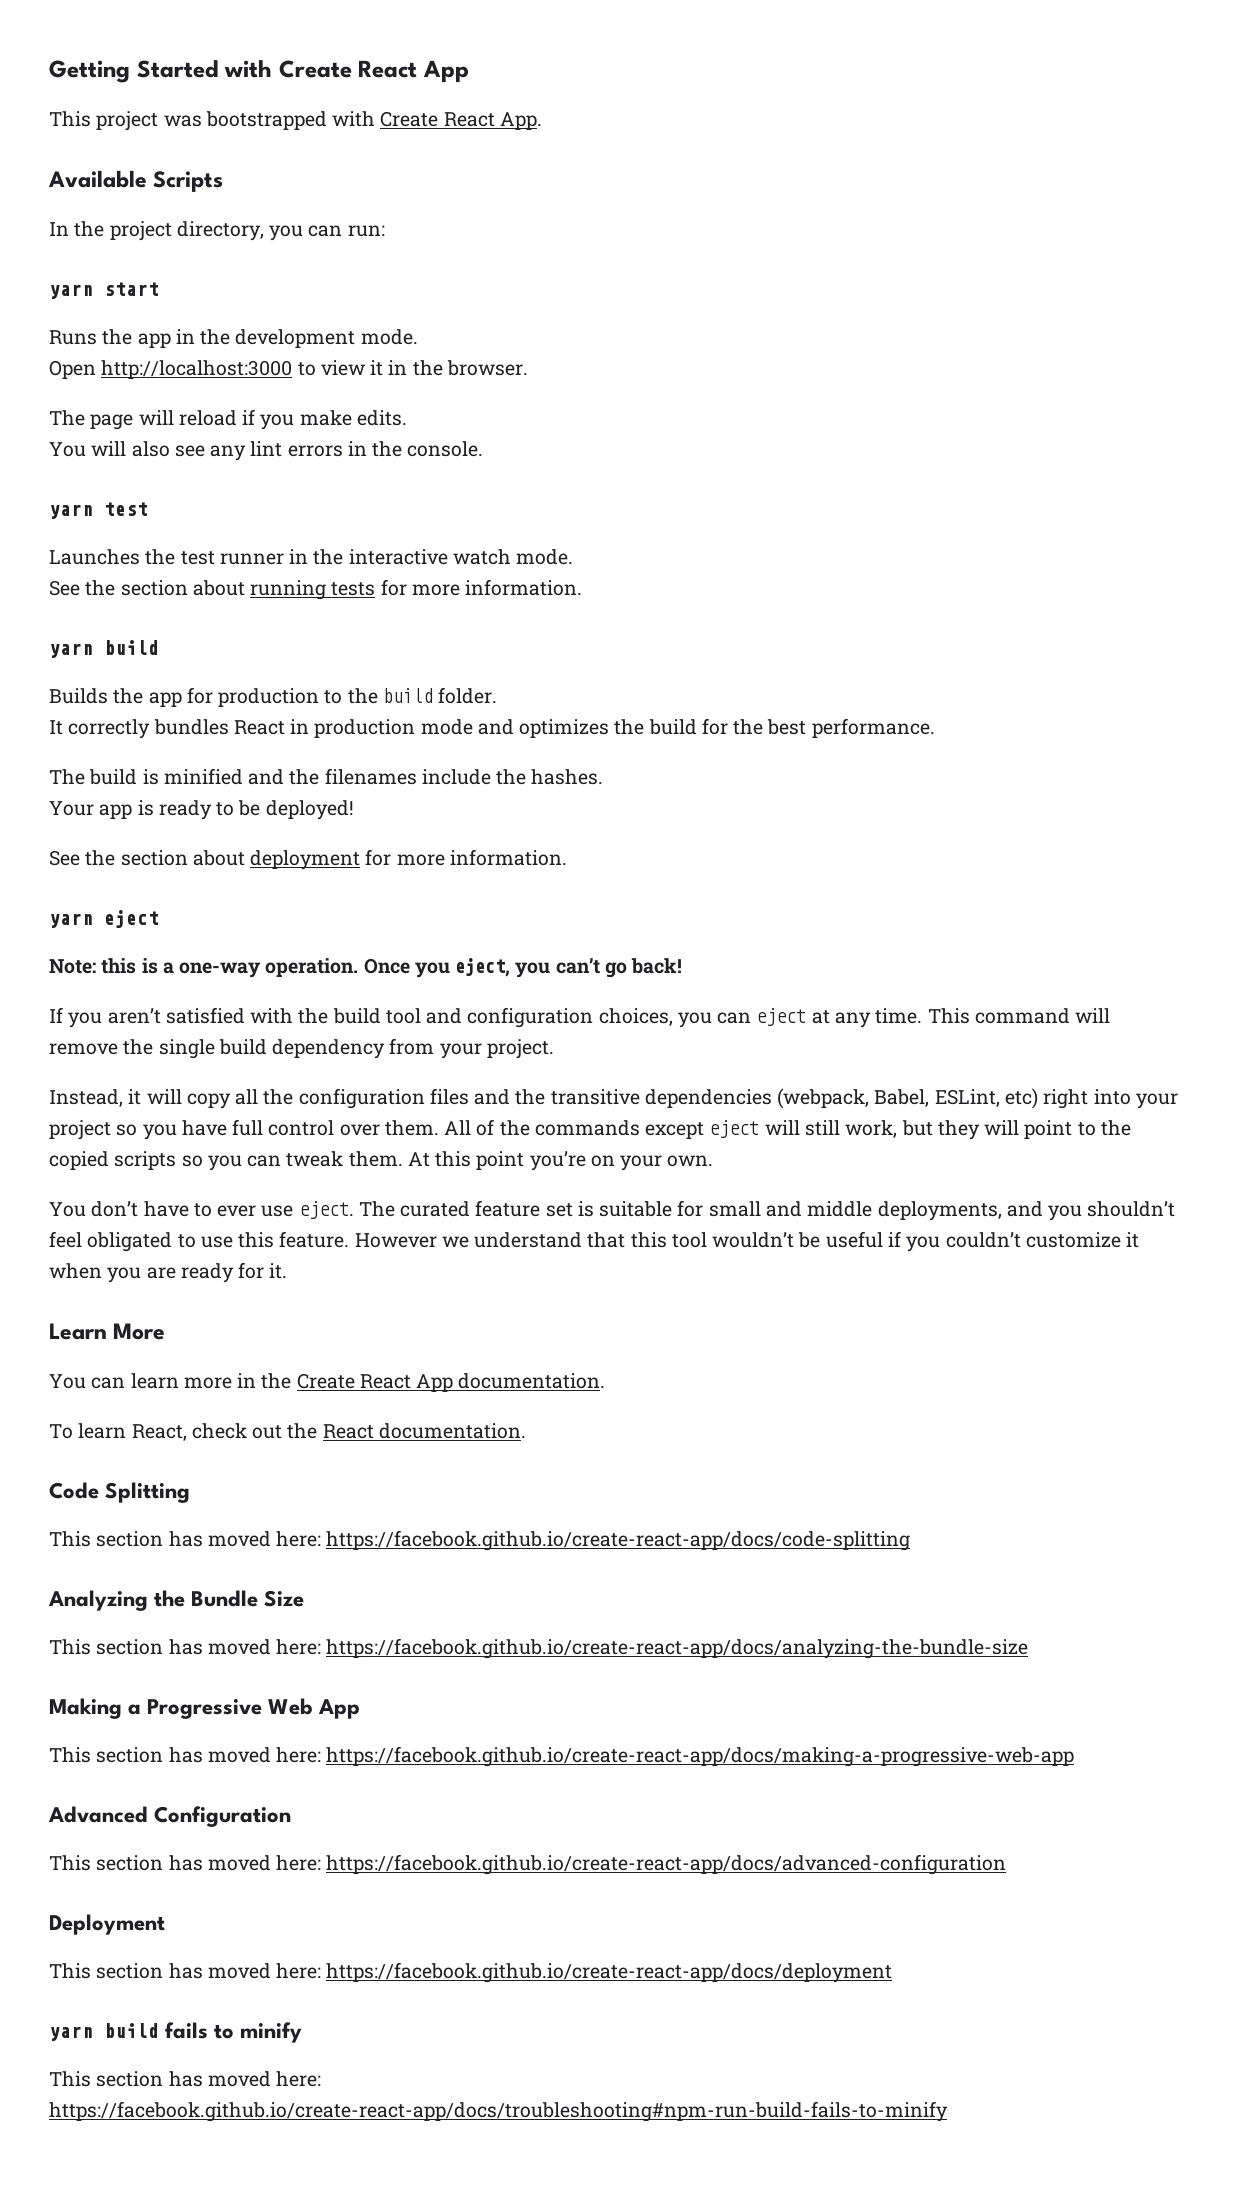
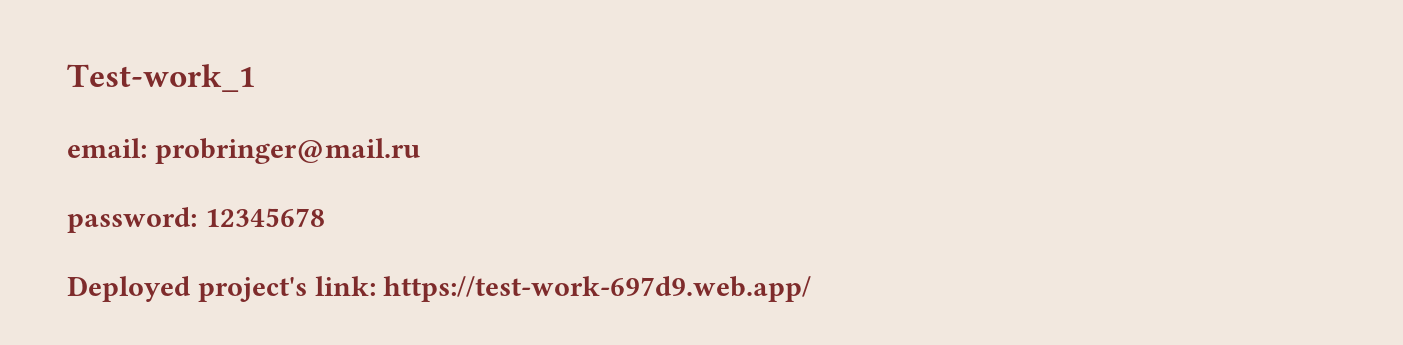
[49,60,470,83] [49,111,542,131] [48,170,224,192] [49,221,385,241] [49,282,159,299] [49,329,418,348] [49,360,528,379] [49,409,407,430] [49,441,484,461] [49,502,148,519] [49,549,574,565] [49,579,583,600] [49,640,159,658] [49,687,498,707] [49,718,935,739] [49,768,604,785] [49,800,354,820] [49,849,567,870] [49,910,159,928] [49,958,683,978] [49,1007,1111,1028] [49,1038,554,1059] [49,1088,1178,1109] [49,1119,1131,1140] [49,1151,714,1171] [49,1200,1176,1221] [49,1231,1140,1252] [49,1262,288,1283] [49,1323,166,1340] [49,1373,606,1392] [49,1423,526,1441] [49,1482,191,1503] [49,1530,911,1551] [48,1590,305,1611] [49,1638,1029,1659] [49,1698,361,1719] [49,1746,1075,1767] [48,1806,292,1827] [49,1854,1007,1875] [49,1914,165,1935] [49,1962,893,1983] [49,2022,303,2043] [49,2071,322,2087] [49,2101,948,2122] Getting Started with Create React App // This project was bootstrapped with Create React App. // Available Scripts // In the project directory, you can run: // yarn start // Runs the app in the development mode. // Open http://localhost:3000 to view it in the browser. // The page will reload if you make edits. // You will also see any lint errors in the console. // yarn test // Launches the test runner in the interactive watch mode. // See the section about running tests for more information. // yarn build // Builds the app for production to the build folder. // It correctly bundles React in production mode and optimizes the build for the best performance. // The build is minified and the filenames include the hashes. // Your app is ready to be deployed! // See the section about deployment for more information. // yarn eject // Note: this is a one-way operation. Once you eject, you can’t go back! // If you aren’t satisfied with the build tool and configuration choices, you can eject at any time. This command will remove the single build dependency from your project. // Instead, it will copy all the configuration files and the transitive dependencies (webpack, Babel, ESLint, etc) right into your project so you have full control over them. All of the commands except eject will still work, but they will point to the copied scripts so you can tweak them. At this point you’re on your own. // You don’t have to ever use eject. The curated feature set is suitable for small and middle deployments, and you shouldn’t feel obligated to use this feature. However we understand that this tool wouldn’t be useful if you couldn’t customize it when you are ready for it. // Learn More // You can learn more in the Create React App documentation. // To learn React, check out the React documentation. // Code Splitting // This section has moved here: https://facebook.github.io/create-react-app/docs/code-splitting // Analyzing the Bundle Size // This section has moved here: https://facebook.github.io/create-react-app/docs/analyzing-the-bundle-size // Making a Progressive Web App // This section has moved here: https://facebook.github.io/create-react-app/docs/making-a-progressive-web-app // Advanced Configuration // This section has moved here: https://facebook.github.io/create-react-app/docs/advanced-configuration // Deployment // This section has moved here: https://facebook.github.io/create-react-app/docs/deployment // yarn build fails to minify // This section has moved here: https://facebook.github.io/create-react-app/docs/troubleshooting#npm-run-build-fails-to-minify -> [67,64,255,92] [67,138,420,164] [67,207,325,233] [67,276,812,302] Test-work_1 // email: probringer@mail.ru // password: 12345678 // Deployed project's link: https://test-work-697d9.web.app/

